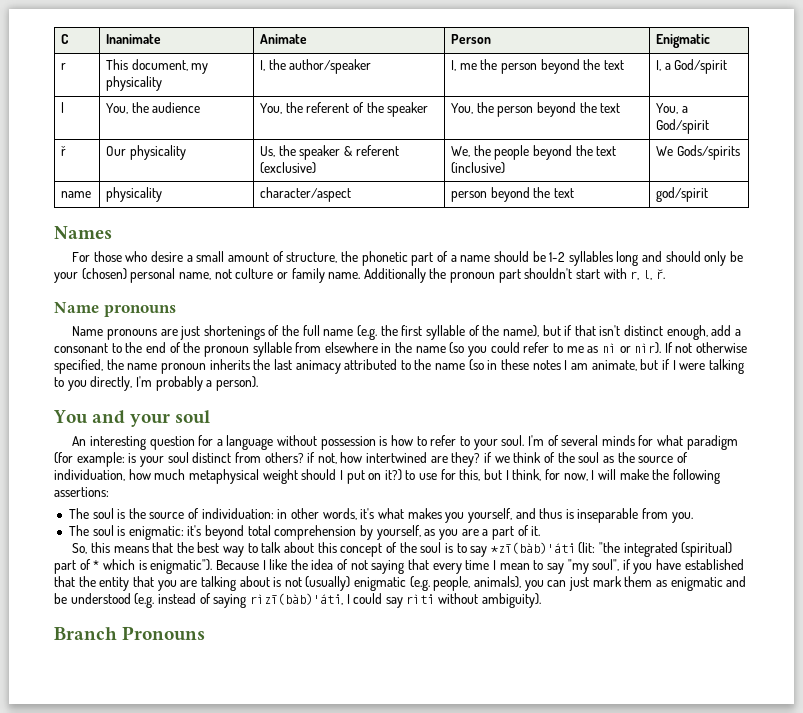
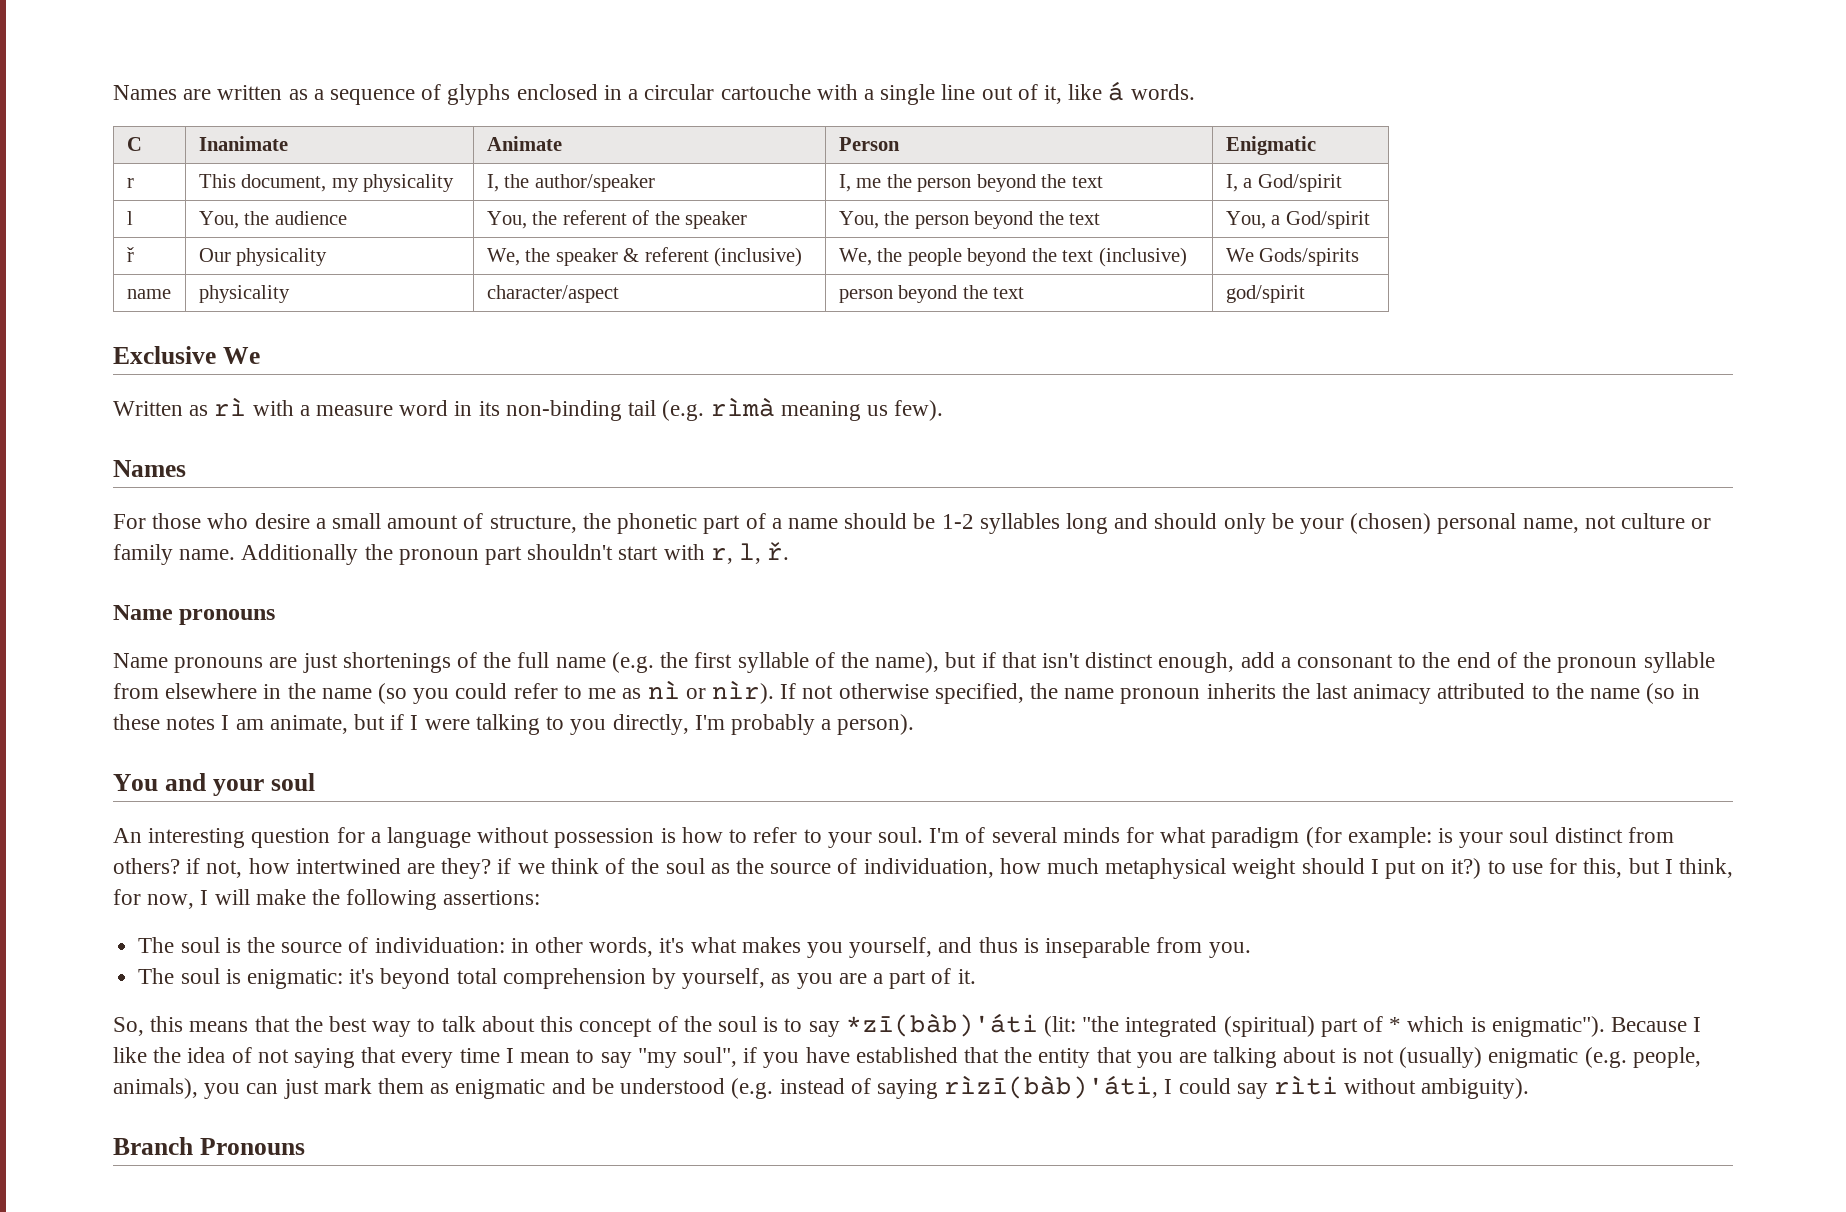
(61, 39) none -> [113,81,1195,105] Names are written as a sequence of glyphs enclosed in a circular cartouche with a single line out of it, like á words. //
[260,146,276,157] Us, -> [486,248,520,266] We,
[260,162,317,174] (exclusive) -> [714,247,803,267] (inclusive)
(709, 194) none -> [113,346,260,364] [113,397,944,421] // Exclusive We // Written as rì with a measure word in its non-binding tail (e.g. rìmà meaning us few).

